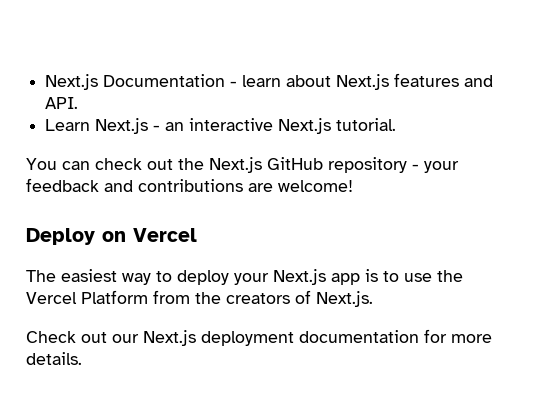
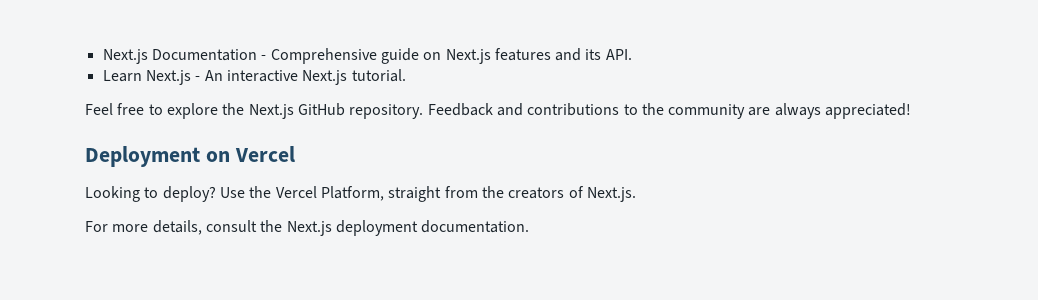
[242,75,332,87] learn about -> [270,48,442,64] Comprehensive guide on
(494, 81) none -> [585,49,602,60] its
[165,122,185,131] an -> [204,70,223,81] An
[26,157,459,173] [26,178,353,192] [26,228,197,245] [26,269,463,285] [26,290,148,304] You can check out the Next.js GitHub repository - your feedback and contributions are welcome! // Deploy on Vercel // The easiest way to deploy your Next.js app is to use the Vercel Platform -> [85,103,912,119] [85,146,295,167] [85,186,442,202] Feel free to explore the Next.js GitHub repository. Feedback and contributions to the community are always appreciated! // Deployment on Vercel // Looking to deploy? Use the Vercel Platform, straight
[26,329,492,346] [26,352,82,365] Check out our Next.js deployment documentation for more details. -> [85,220,530,236] For more details, consult the Next.js deployment documentation.

